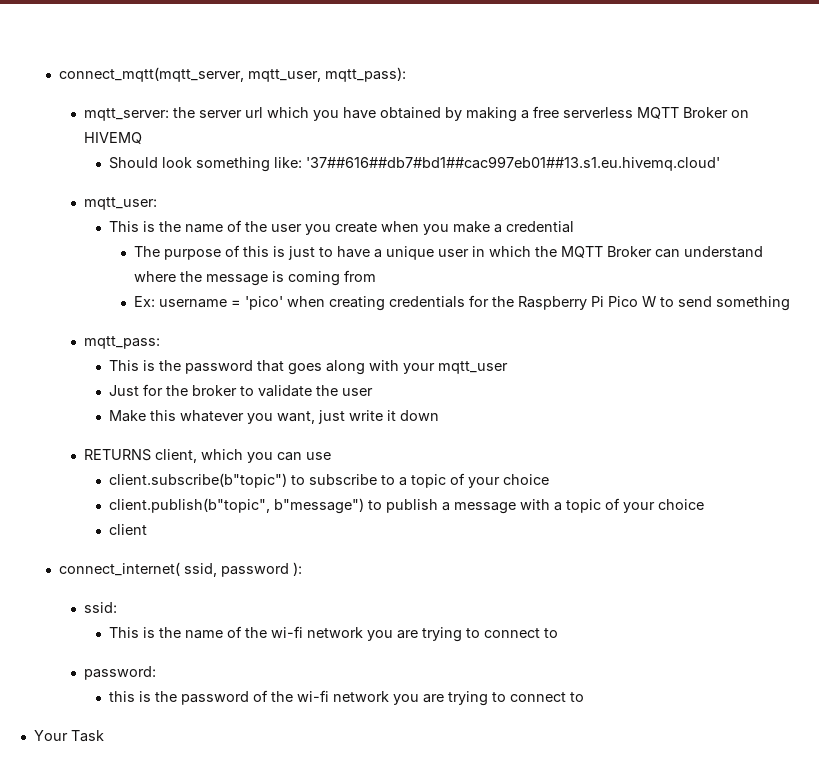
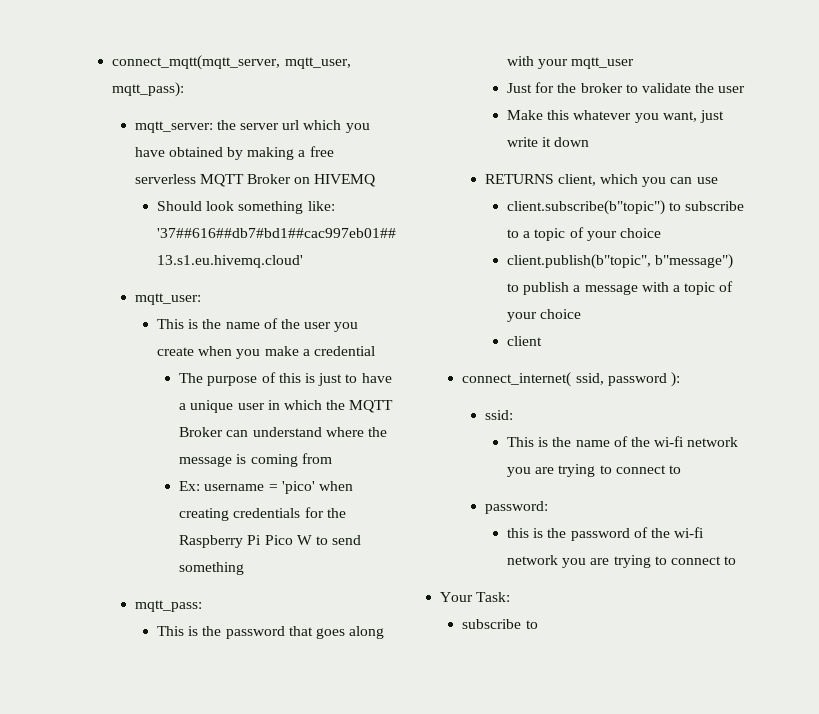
[70,730,104,742] Task -> [476,592,511,602] [462,619,538,629] Task: // subscribe to

